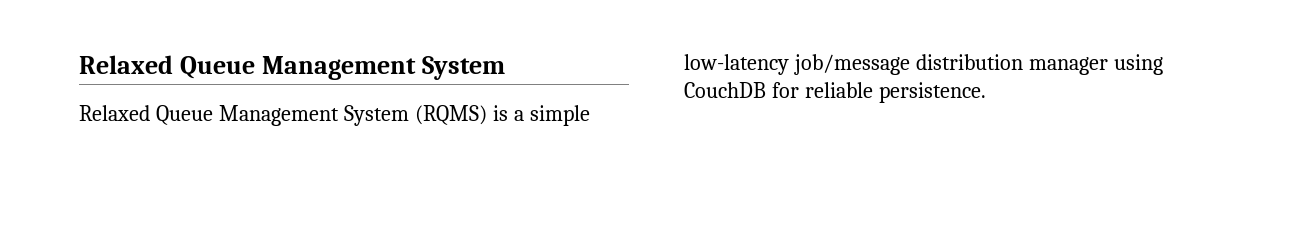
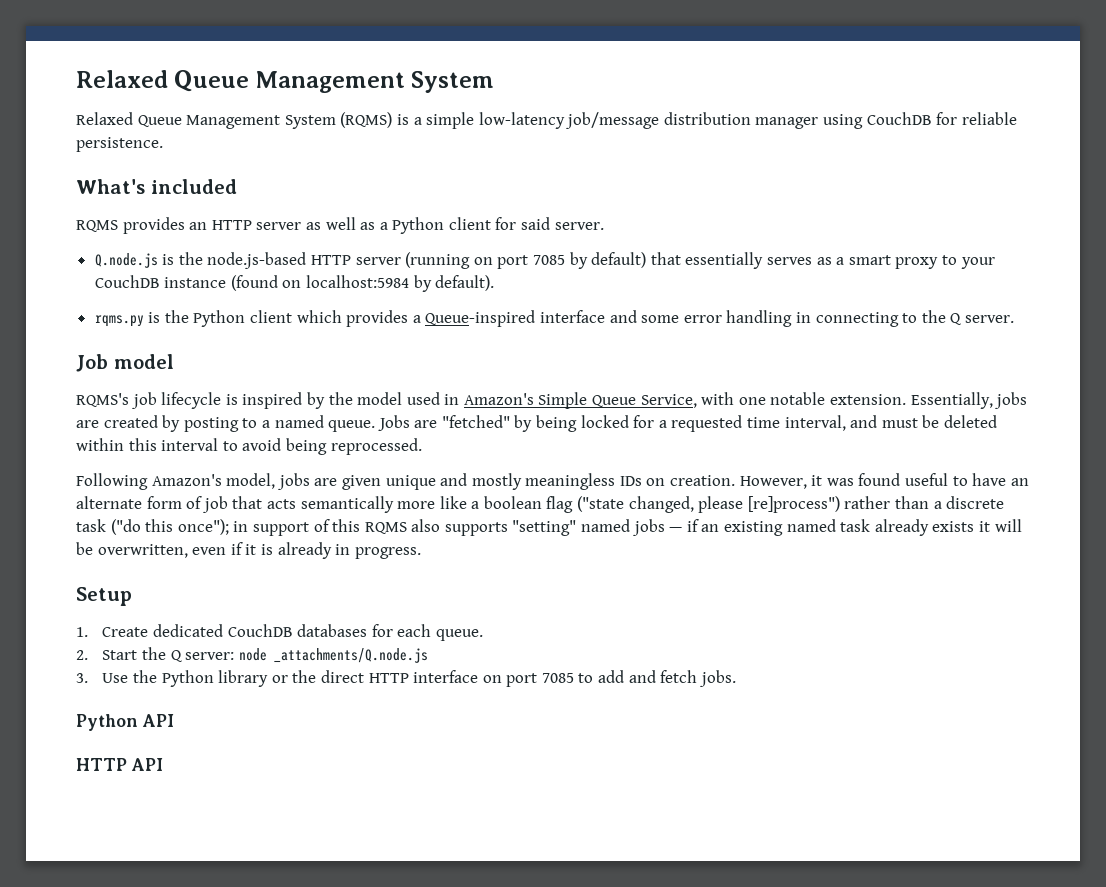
(986, 92) none -> [76,179,237,194] [76,217,604,234] [94,252,995,269] [94,275,495,292] [94,310,1014,327] [76,354,174,372] [76,392,1028,409] [76,415,997,432] [76,438,422,455] [76,473,1029,490] [76,496,1005,513] [76,519,1022,536] [76,542,421,559] [76,587,132,606] [76,624,483,641] [76,647,428,663] [76,670,736,687] [76,714,174,731] [76,758,163,771] // What's included // RQMS provides an HTTP server as well as a Python client for said server. // Q.node.js is the node.js-based HTTP server (running on port 7085 by default) that essentially serves as a smart proxy to your CouchDB instance (found on localhost:5984 by default). // rqms.py is the Python client which provides a Queue-inspired interface and some error handling in connecting to the Q server. // Job model // RQMS's job lifecycle is inspired by the model used in Amazon's Simple Queue Service, with one notable extension. Essentially, jobs are created by posting to a named queue. Jobs are "fetched" by being locked for a requested time interval, and must be deleted within this interval to avoid being reprocessed. // Following Amazon's model, jobs are given unique and mostly meaningless IDs on creation. However, it was found useful to have an alternate form of job that acts semantically more like a boolean flag ("state changed, please [re]process") rather than a discrete task ("do this once"); in support of this RQMS also supports "setting" named jobs — if an existing named task already exists it will be overwritten, even if it is already in progress. // Setup // 1. Create dedicated CouchDB databases for each queue. // 2. Start the Q server: node _attachments/Q.node.js // 3. Use the Python library or the direct HTTP interface on port 7085 to add and fetch jobs. // Python API // HTTP API

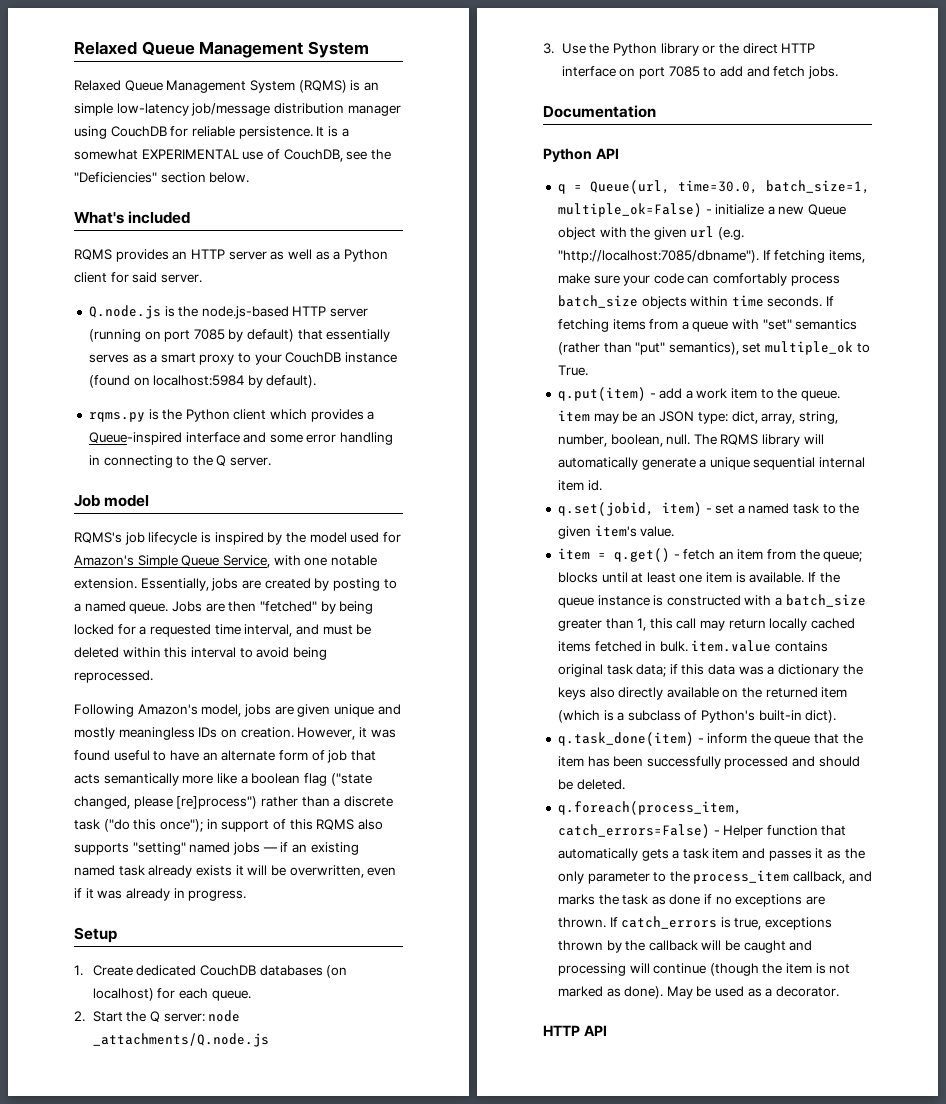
[413,117,422,125] a -> [363,82,379,91] an
(163, 144) none -> [316,126,349,137] [74,149,391,162] [74,172,250,183] It is a somewhat EXPERIMENTAL use of CouchDB, see the "Deficiencies" section below.
[444,394,460,405] in -> [382,532,401,543] for
(438, 424) none -> [228,601,257,612] then
[260,544,273,555] is -> [97,890,123,899] was
(368, 630) none -> [326,965,348,978] [92,988,154,1001] (on localhost)
(736, 678) none -> [543,105,656,118] // Documentation
(174, 720) none -> [557,180,870,194] [557,203,847,217] [557,226,745,240] [557,250,865,263] [557,273,840,286] [557,295,835,309] [557,319,858,332] [557,341,870,355] [557,365,588,376] [557,387,841,401] [557,410,839,424] [557,434,824,447] [557,457,866,470] [557,480,602,491] [557,502,860,516] [557,525,675,539] [557,548,863,562] [557,572,840,583] [557,594,866,608] [557,618,856,631] [557,640,829,652] [557,664,863,677] [557,687,848,700] [557,710,837,723] [557,732,863,746] [557,756,860,769] [557,779,625,790] [557,801,742,815] [557,824,847,838] [557,848,865,861] [557,870,872,884] [557,894,826,907] [557,916,833,930] [557,940,813,953] [557,963,851,976] [557,986,840,999] // q = Queue(url, time=30.0, batch_size=1, multiple_ok=False) - initialize a new Queue object with the given url (e.g. "http://localhost:7085/dbname"). If fetching items, make sure your code can comfortably process batch_size objects within time seconds. If fetching items from a queue with "set" semantics (rather than "put" semantics), set multiple_ok to True. // q.put(item) - add a work item to the queue. item may be an JSON type: dict, array, string, number, boolean, null. The RQMS library will automatically generate a unique sequential internal item id. // q.set(jobid, item) - set a named task to the given item's value. // item = q.get() - fetch an item from the queue; blocks until at least one item is available. If the queue instance is constructed with a batch_size greater than 1, this call may return locally cached items fetched in bulk. item.value contains original task data; if this data was a dictionary the keys also directly available on the returned item (which is a subclass of Python's built-in dict). // q.task_done(item) - inform the queue that the item has been successfully processed and should be deleted. // q.foreach(process_item, catch_errors=False) - Helper function that automatically gets a task item and passes it as the only parameter to the process_item callback, and marks the task as done if no exceptions are thrown. If catch_errors is true, exceptions thrown by the callback will be caught and processing will continue (though the item is not marked as done). May be used as a decorator.

